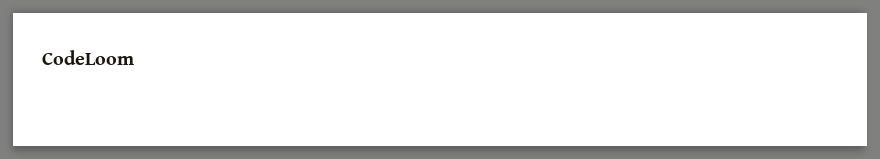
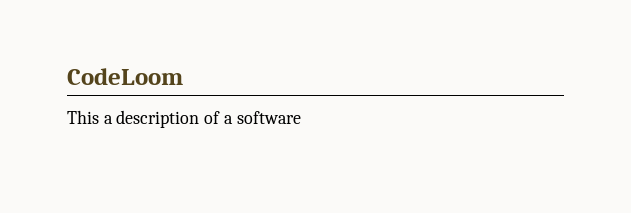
(134, 57) none -> [67,110,301,128] // This a description of a software

